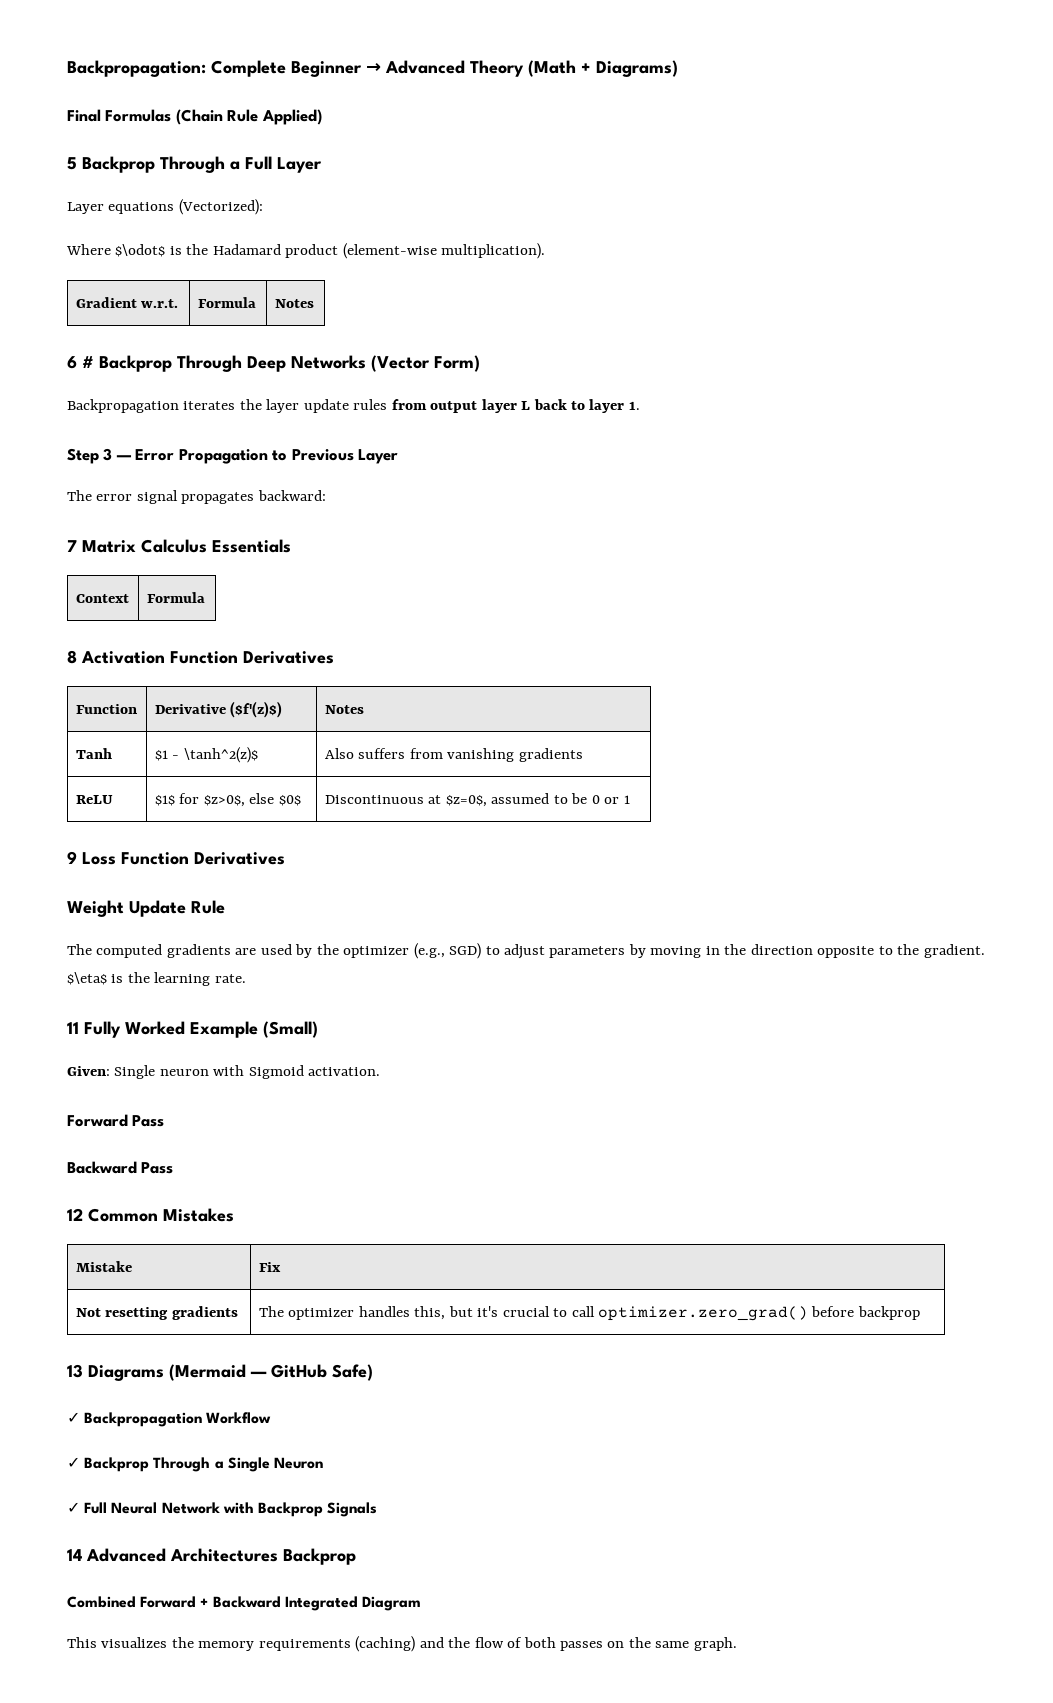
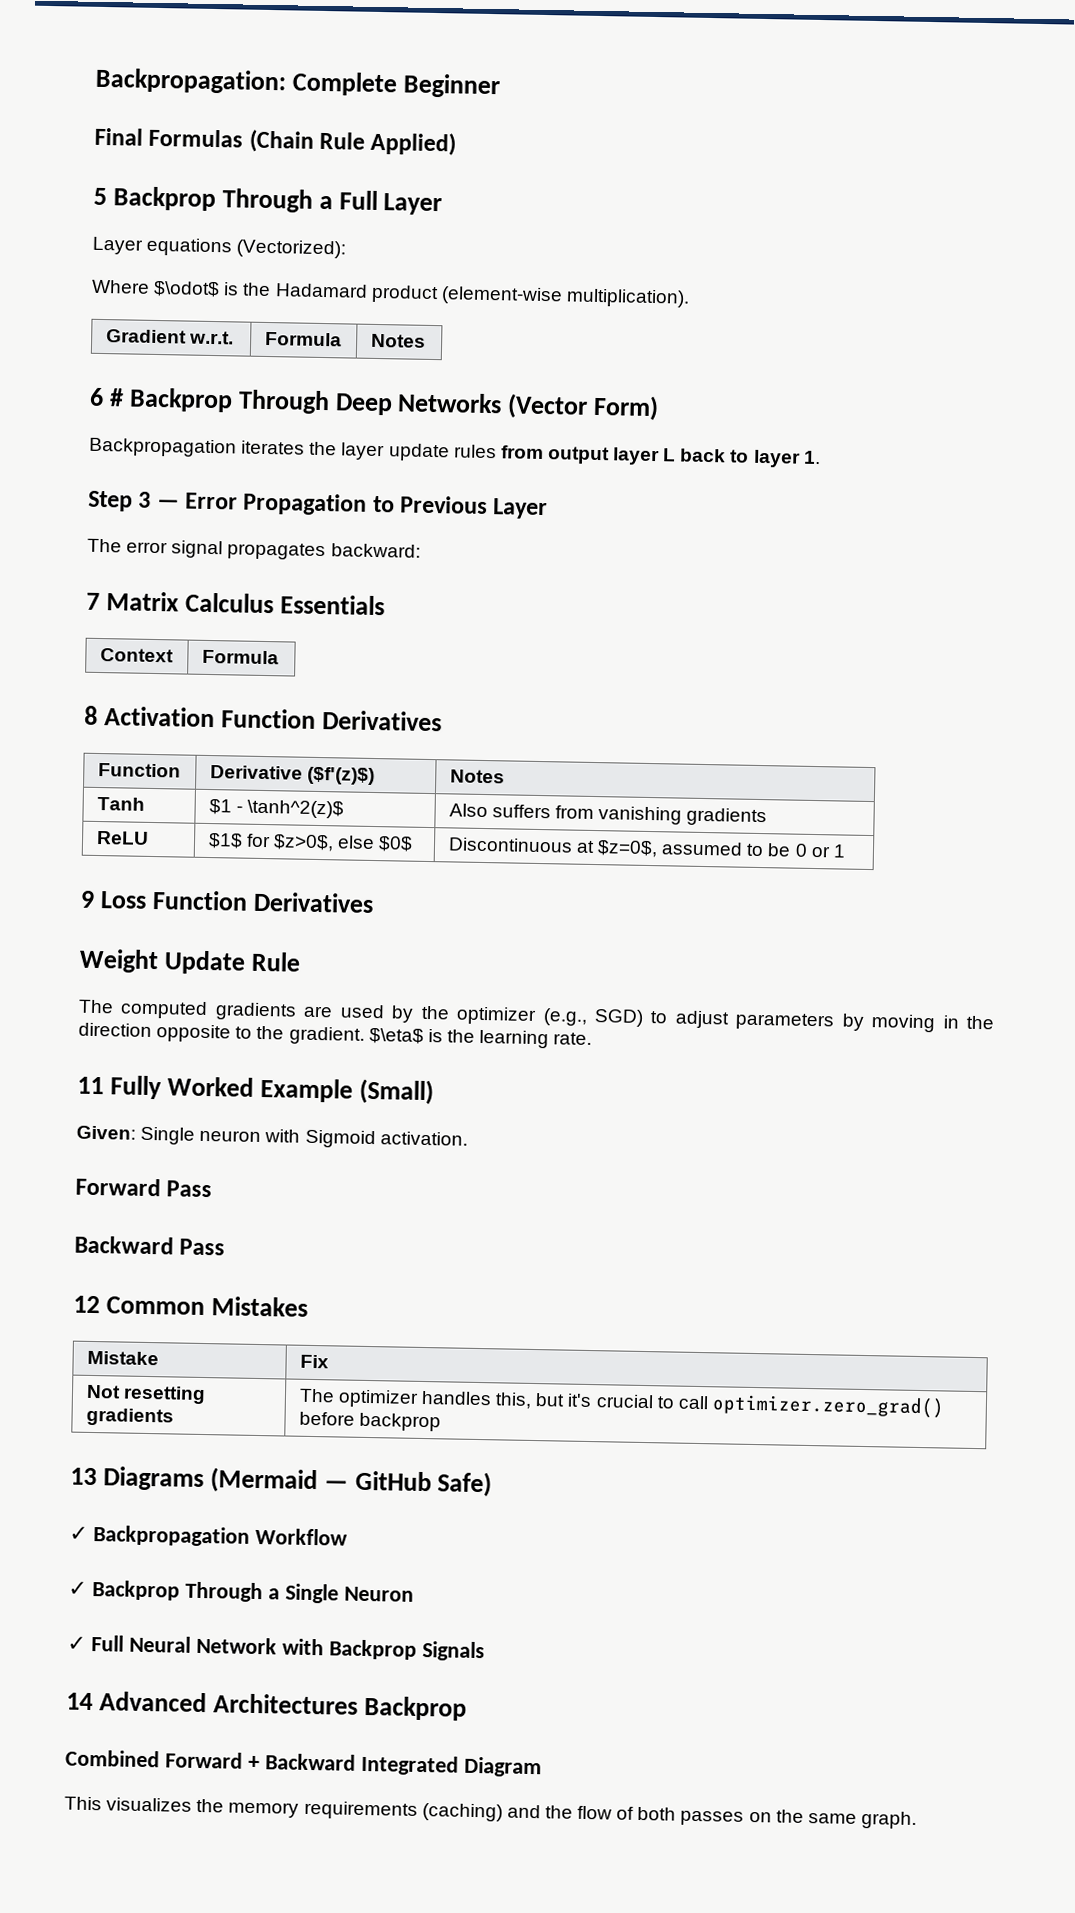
[366,60,678,77] → Advanced Theory (Math + Diagrams) -> (500, 86) none

